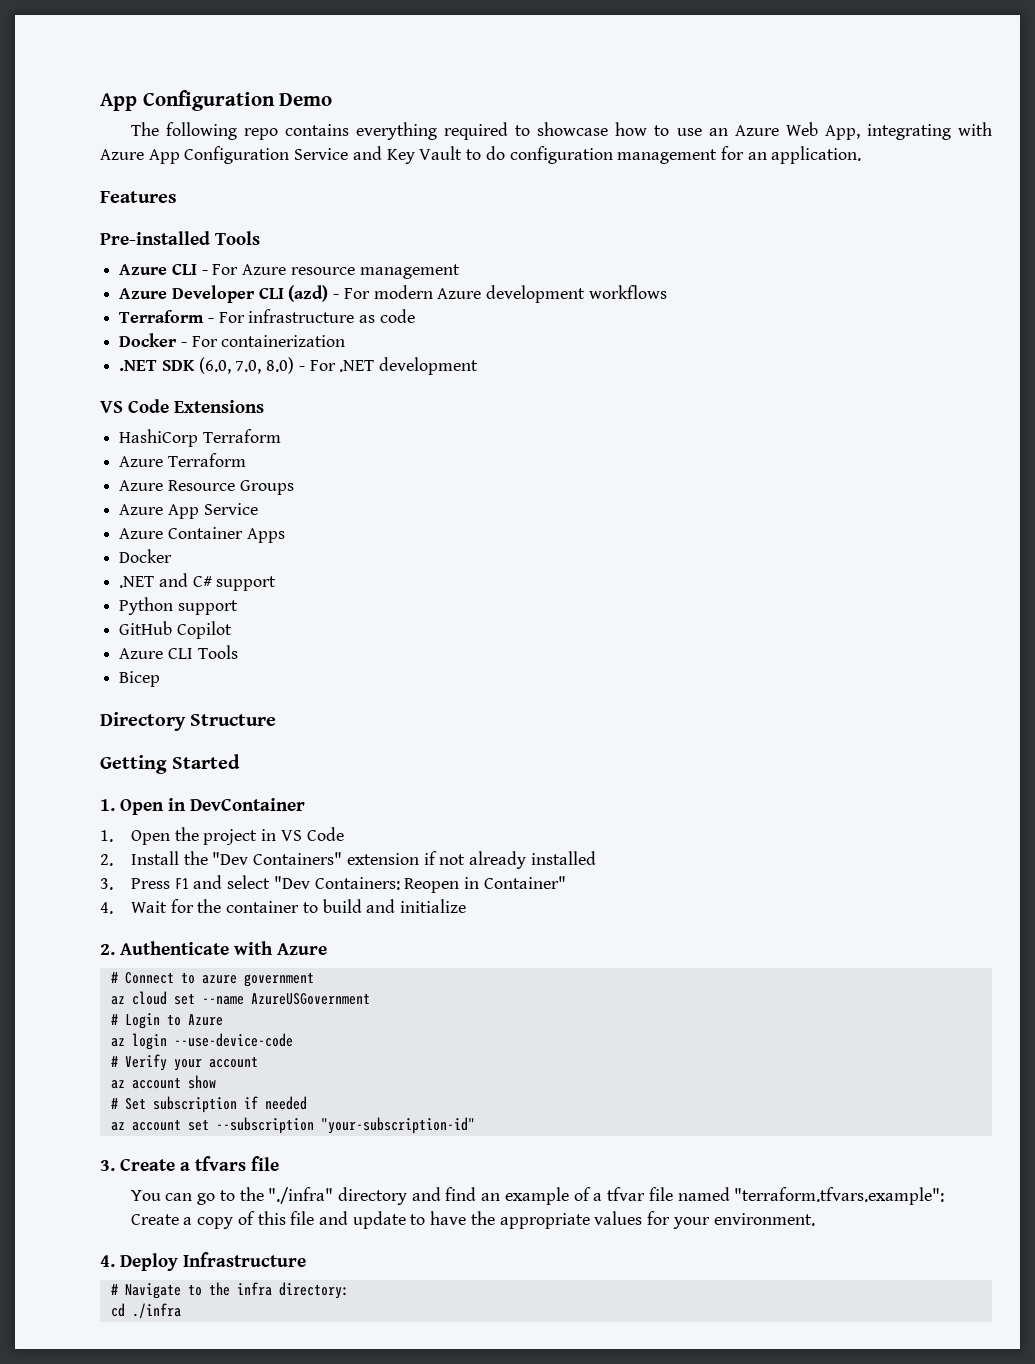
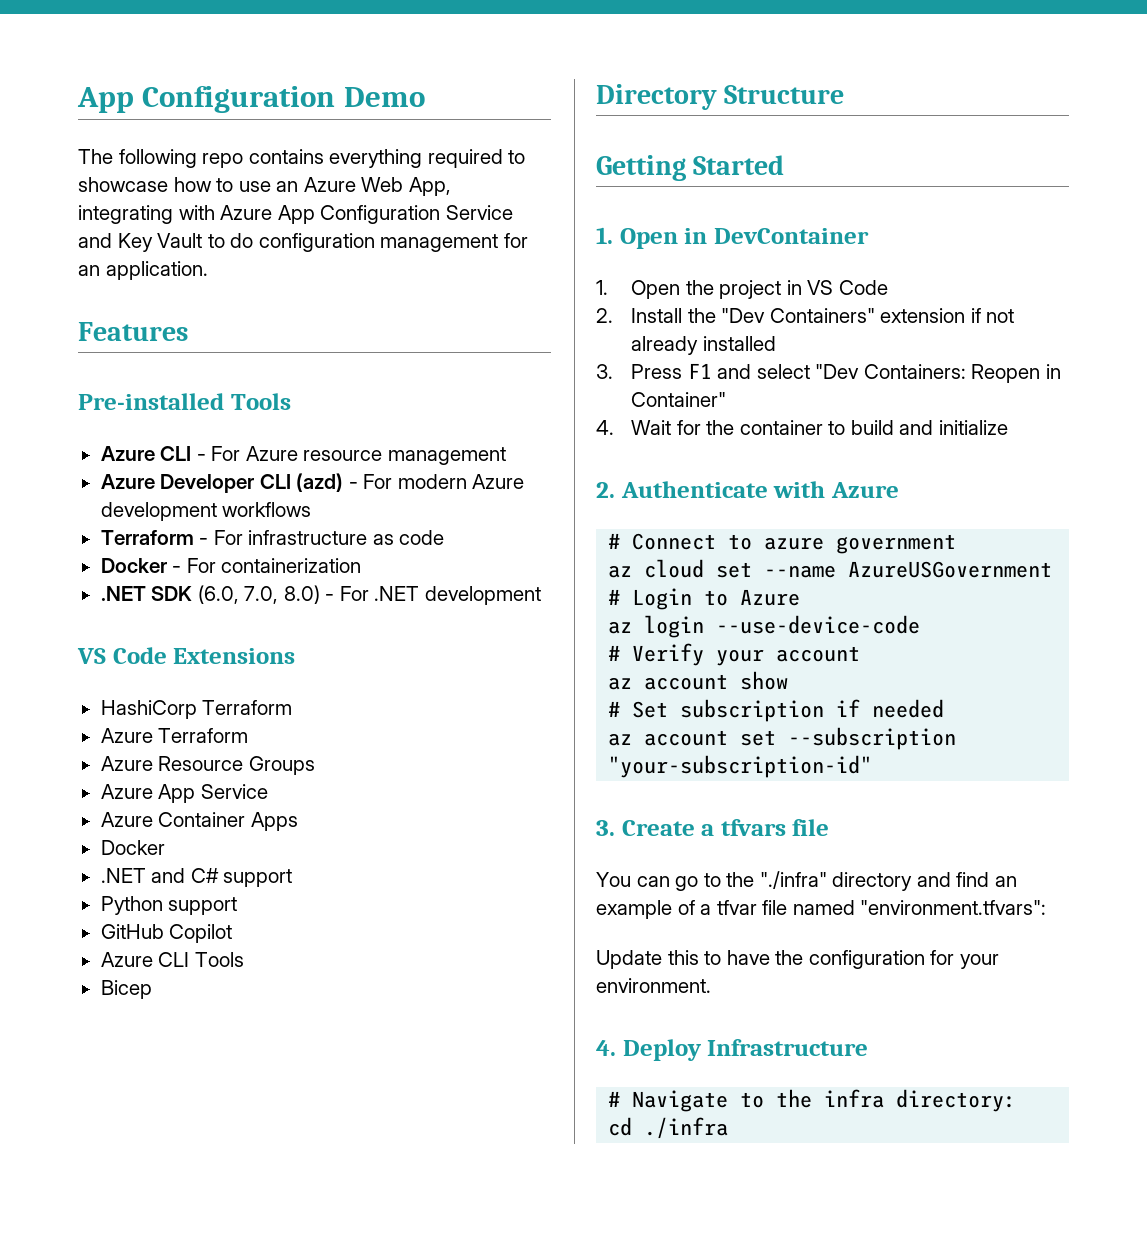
[734,1187,945,1205] [130,1211,406,1229] "terraform.tfvars.example": // Create a copy of this file and update -> [860,900,1047,915] [596,950,699,969] "environment.tfvars": // Update this
[499,1211,643,1229] appropriate values -> [808,950,925,969] configuration

